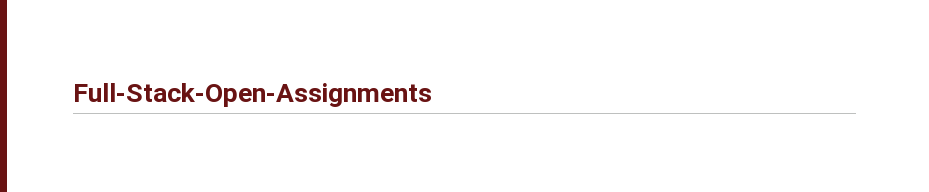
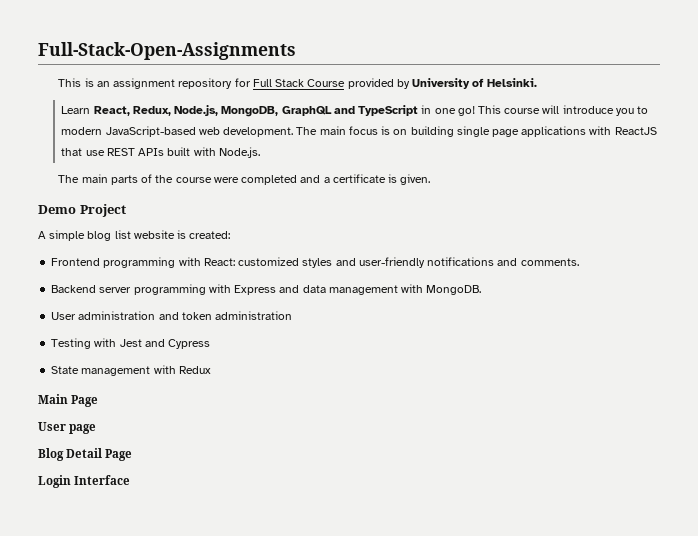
(432, 95) none -> [58,78,537,89] [61,105,649,117] [61,126,657,137] [61,147,260,158] [58,174,431,185] [38,204,126,217] [38,230,231,241] [51,257,579,268] [51,284,482,295] [51,311,293,320] [51,338,211,349] [51,365,211,376] [38,394,99,407] [38,422,97,434] [38,448,133,461] [38,475,131,488] // This is an assignment repository for Full Stack Course provided by University of Helsinki. // Learn React, Redux, Node.js, MongoDB, GraphQL and TypeScript in one go! This course will introduce you to modern JavaScript-based web development. The main focus is on building single page applications with ReactJS that use REST APIs built with Node.js. // The main parts of the course were completed and a certificate is given. // Demo Project // A simple blog list website is created: // Frontend programming with React: customized styles and user-friendly notifications and comments. // Backend server programming with Express and data management with MongoDB. // User administration and token administration // Testing with Jest and Cypress // State management with Redux // Main Page // User page // Blog Detail Page // Login Interface

